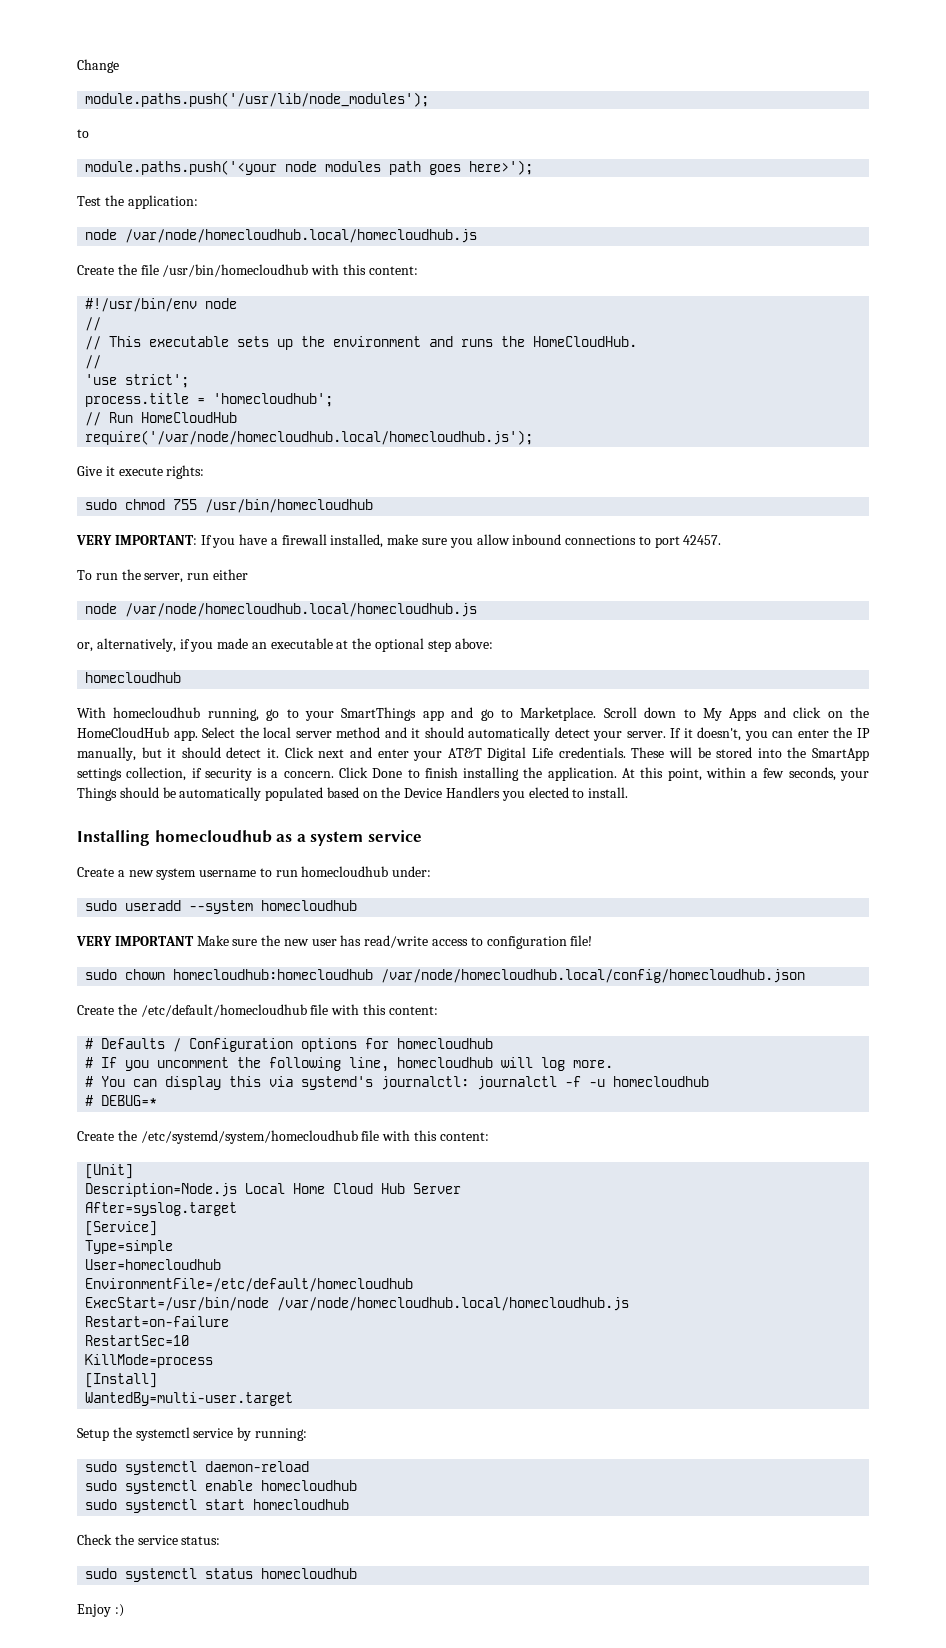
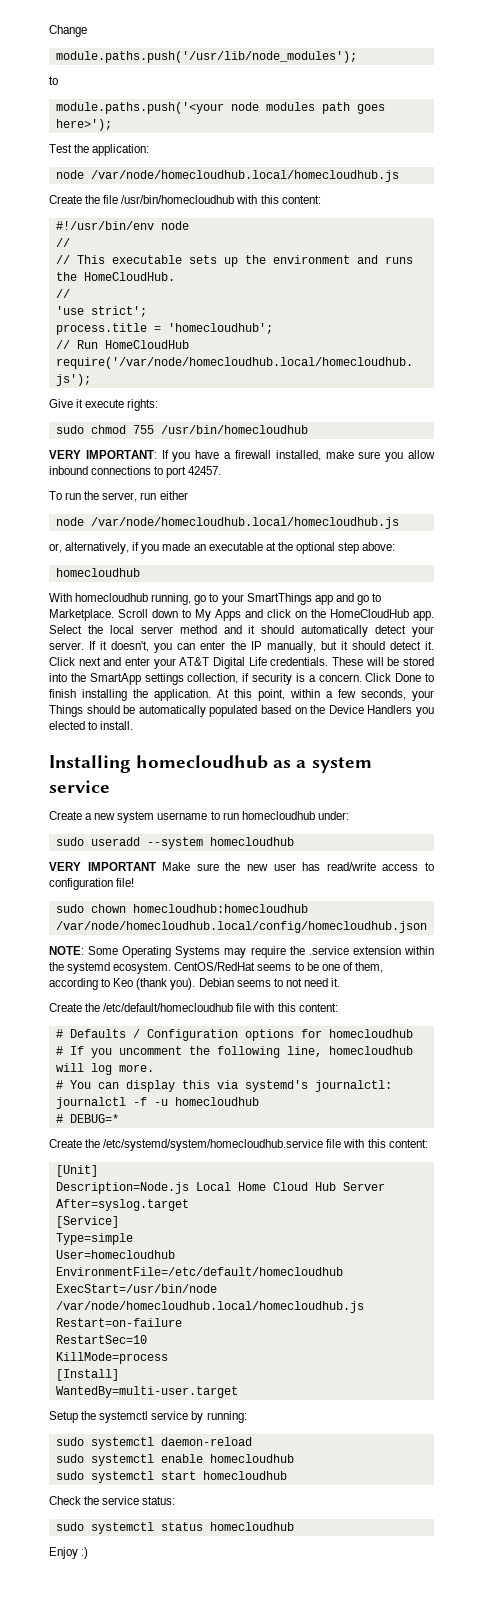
(806, 976) none -> [49,946,434,958] [49,962,383,974] [49,978,341,990] // NOTE: Some Operating Systems may require the .service extension within the systemd ecosystem. CentOS/RedHat seems to be one of them, according to Keo (thank you). Debian seems to not need it.
[140,1130,358,1144] /etc/systemd/system/homecloudhub -> [103,1139,324,1151] /etc/systemd/system/homecloudhub.service

